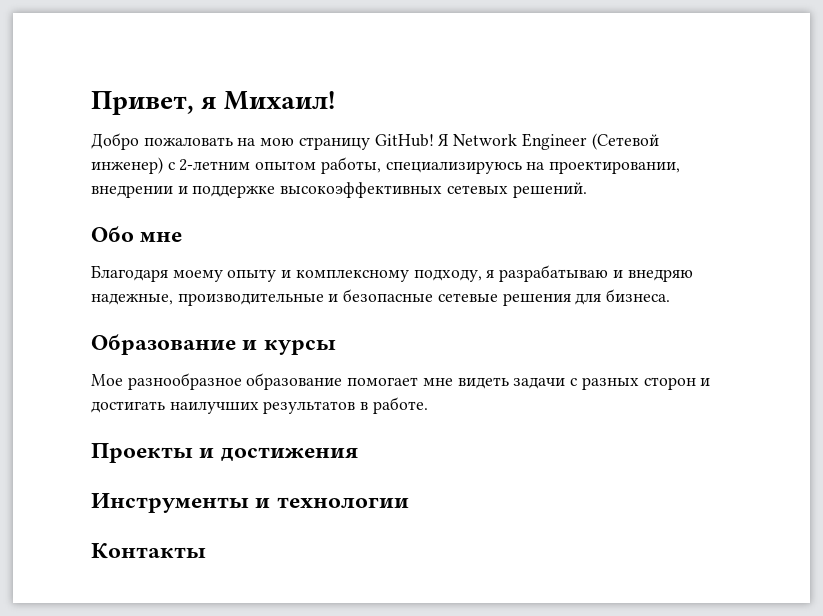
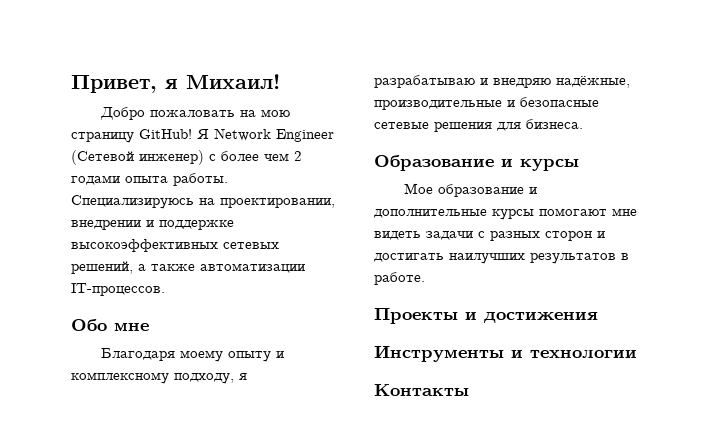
[179,157,522,174] 2-летним опытом работы, специализируюсь -> [221,151,302,161] [71,173,228,186] [71,195,194,209] более чем 2 годами опыта работы. Специализируюсь
[512,182,587,198] решений. -> [71,261,305,274] [71,283,165,296] решений, а также автоматизации IT-процессов.
[91,293,173,305] надежные, -> [556,76,630,88] надёжные,
[127,373,419,390] разнообразное образование помогает -> [438,184,538,197] [374,208,607,220] образование и дополнительные курсы помогают

